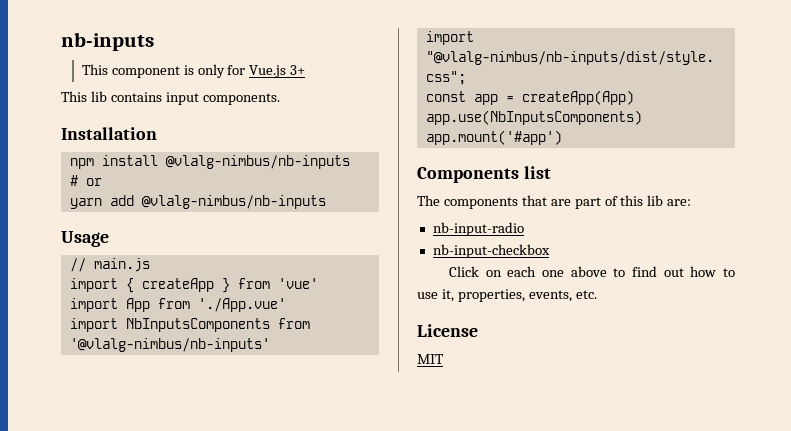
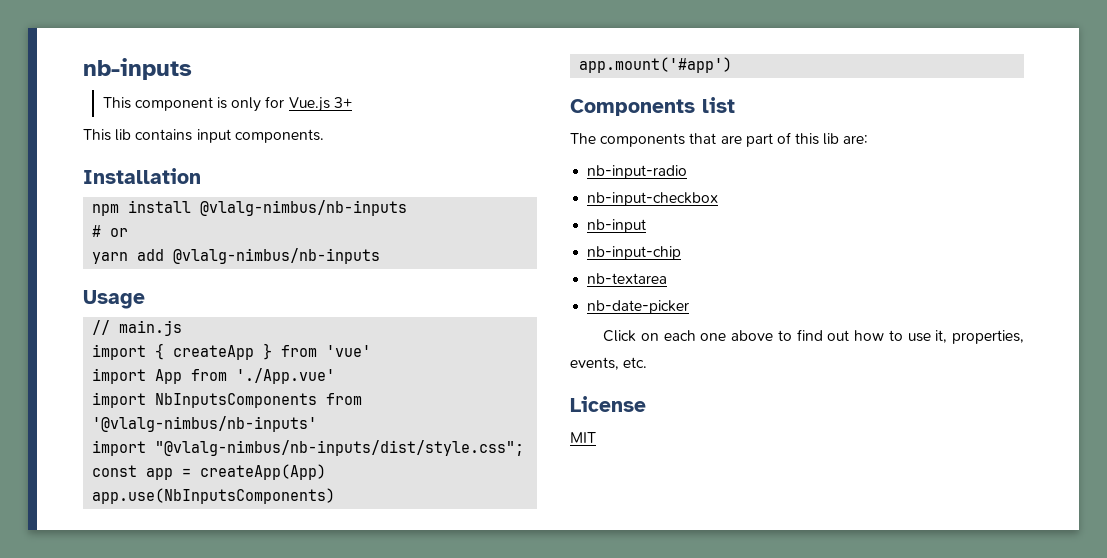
(550, 251) none -> [587,219,647,233] [587,246,682,260] [587,273,668,284] [587,300,690,314] // nb-input // nb-input-chip // nb-textarea // nb-date-picker

